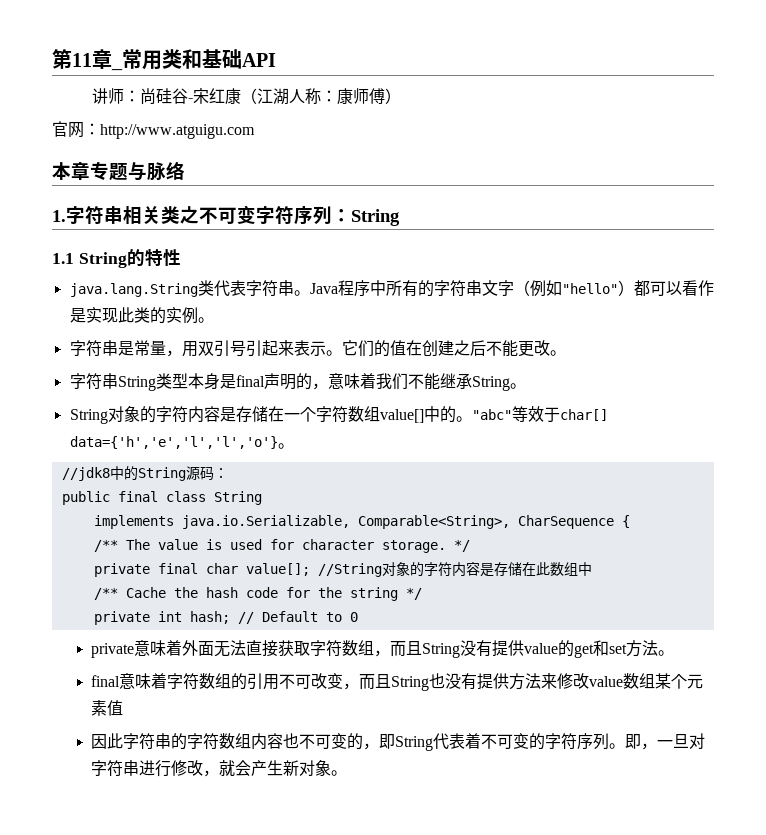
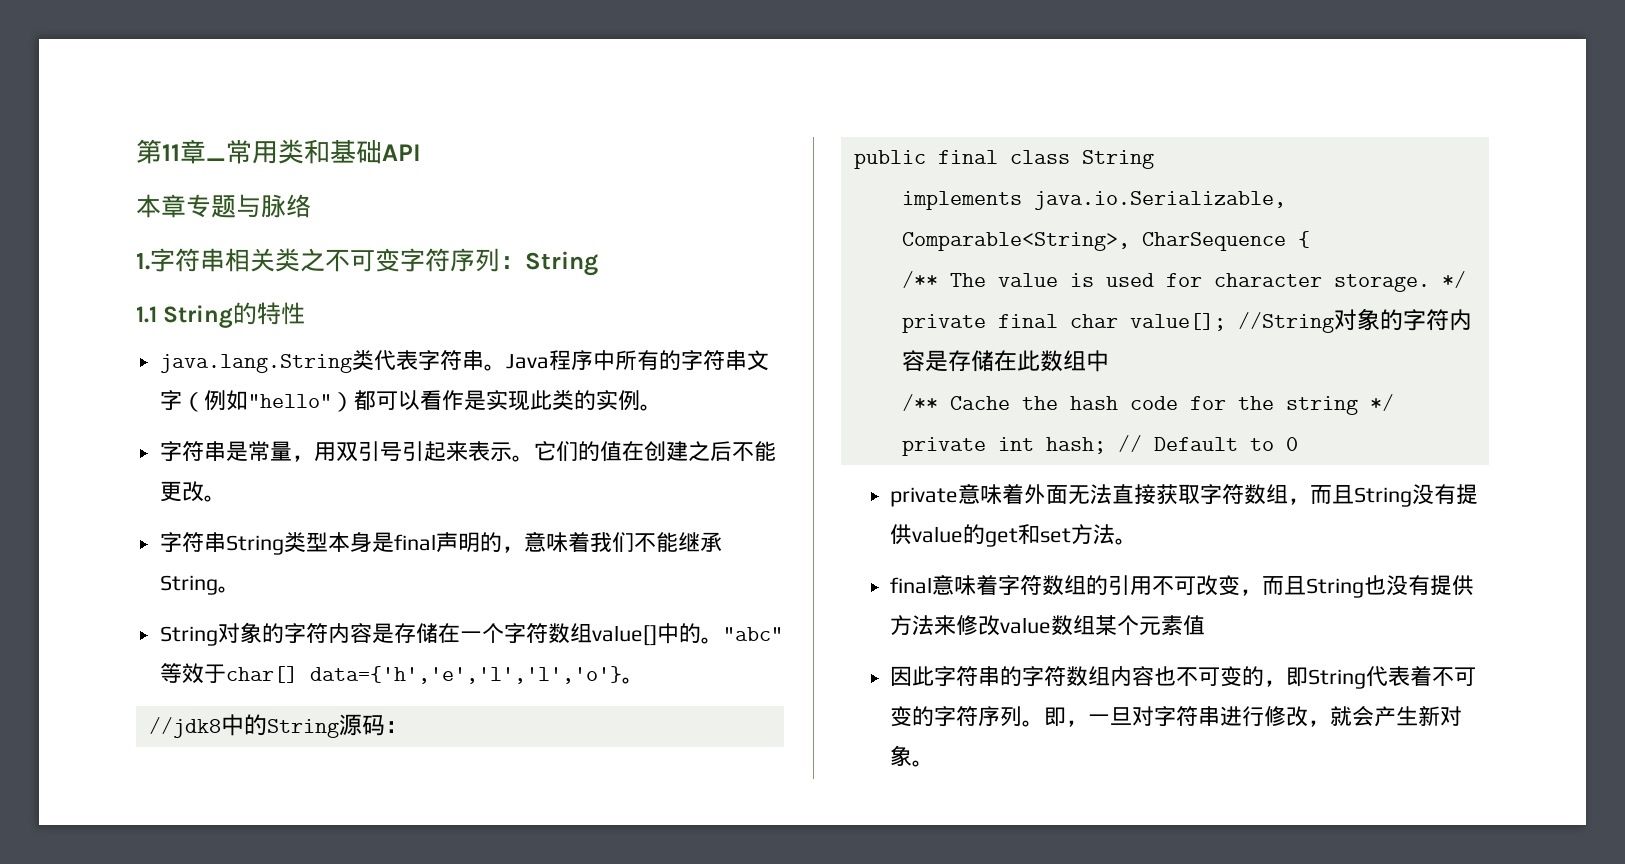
[92,88,402,105] [52,121,255,139] // 讲师：尚硅谷-宋红康（江湖人称：康师傅） // 官网：http://www.atguigu.com -> (421, 152) none

